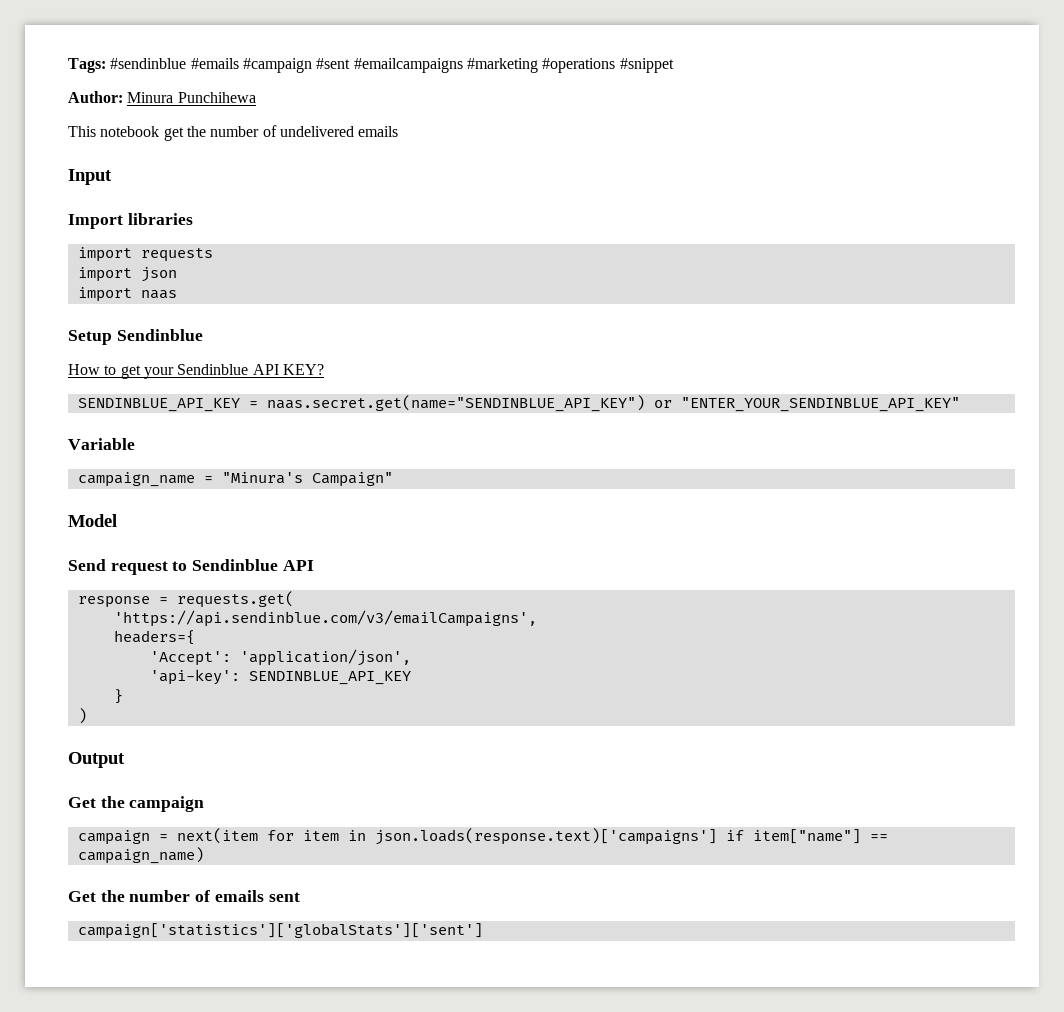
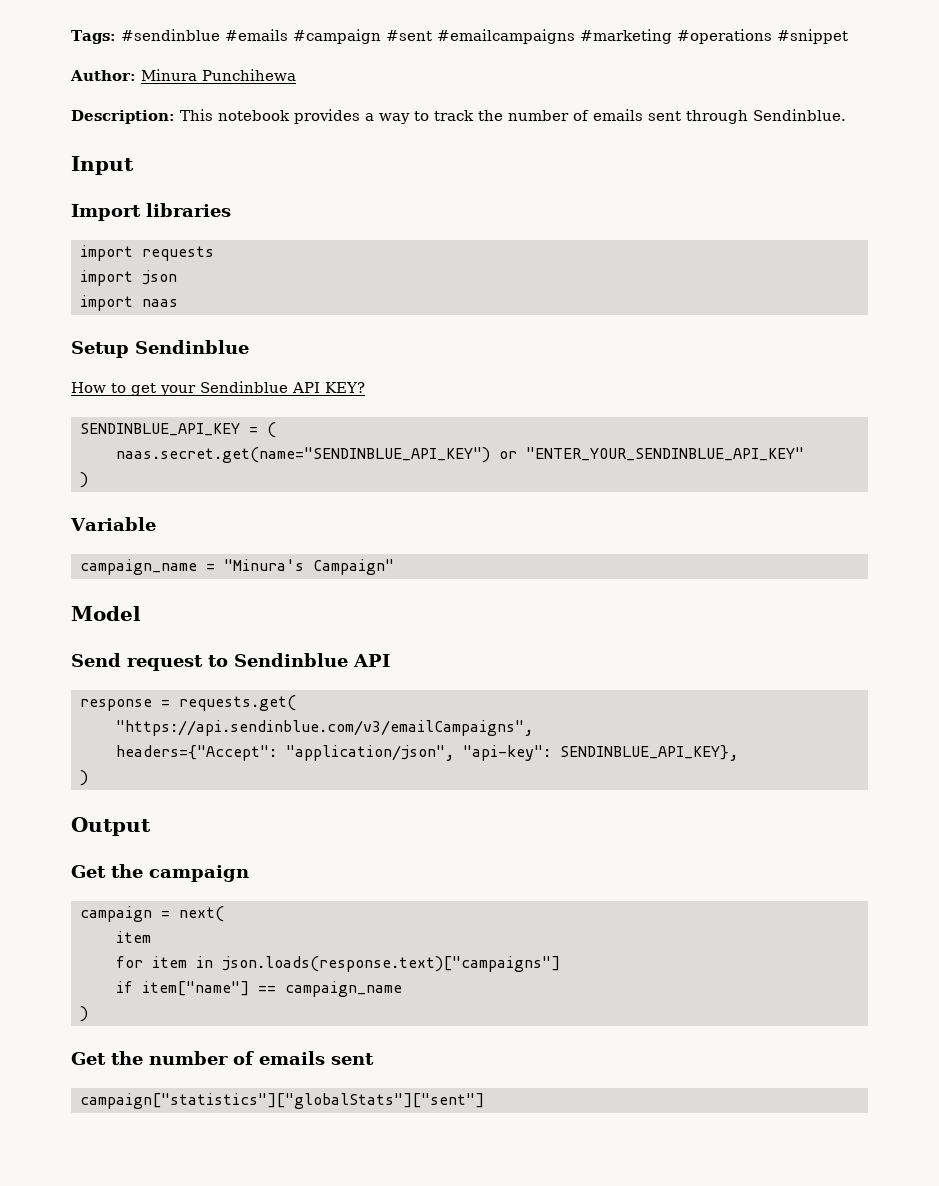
(256, 97) none -> [71,110,175,124] Description:
[163,125,399,141] get the number of undelivered emails -> [294,109,846,124] provides a way to track the number of emails sent through Sendinblue.
(258, 404) none -> [267,422,276,438] ( //
(960, 404) none -> [80,472,88,488] // )
[113,610,537,627] [113,630,195,645] [149,649,411,666] [149,669,411,685] [113,689,123,704] 'https://api.sendinblue.com/v3/emailCampaigns', // headers={ // 'Accept': 'application/json', // 'api-key': SENDINBLUE_API_KEY // } -> [116,720,533,736] [116,745,738,761] "https://api.sendinblue.com/v3/emailCampaigns", // headers={"Accept": "application/json", "api-key": SENDINBLUE_API_KEY},
[176,828,258,844] next(item -> [179,906,224,922] [116,931,151,943] next( // item //
[374,828,717,845] json.loads(response.text)['campaigns'] -> [222,956,560,972] json.loads(response.text)["campaigns"] //
[77,847,204,864] campaign_name) -> [285,981,402,997] [80,1006,88,1022] campaign_name // )
[77,923,483,939] campaign['statistics']['globalStats']['sent'] -> [80,1093,484,1109] campaign["statistics"]["globalStats"]["sent"]

